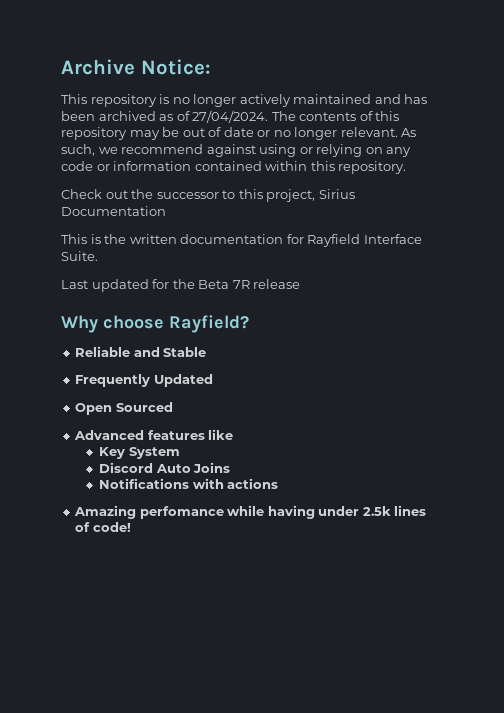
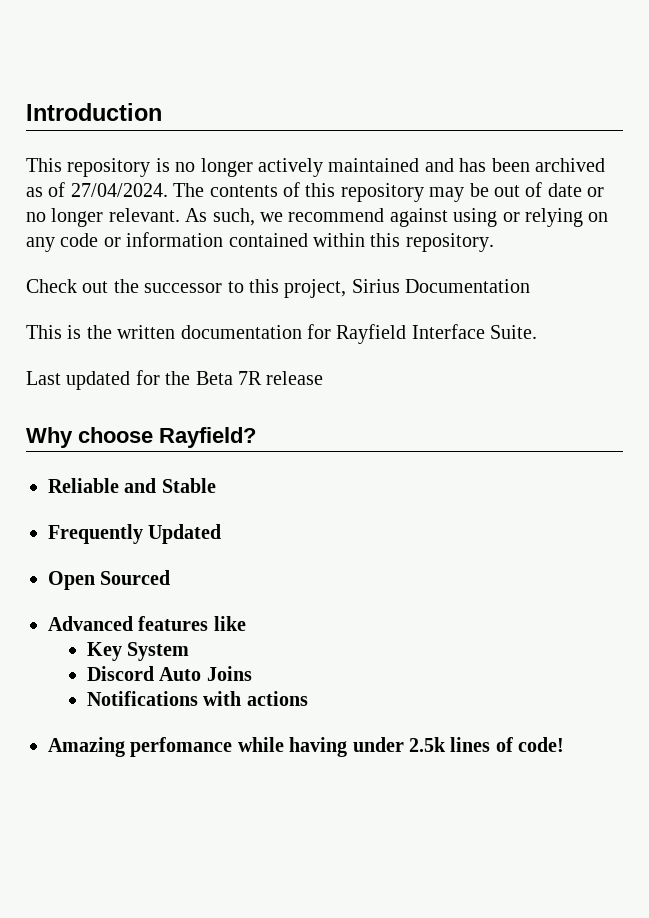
[61,59,211,75] Archive Notice: -> [26,103,162,121] Introduction

